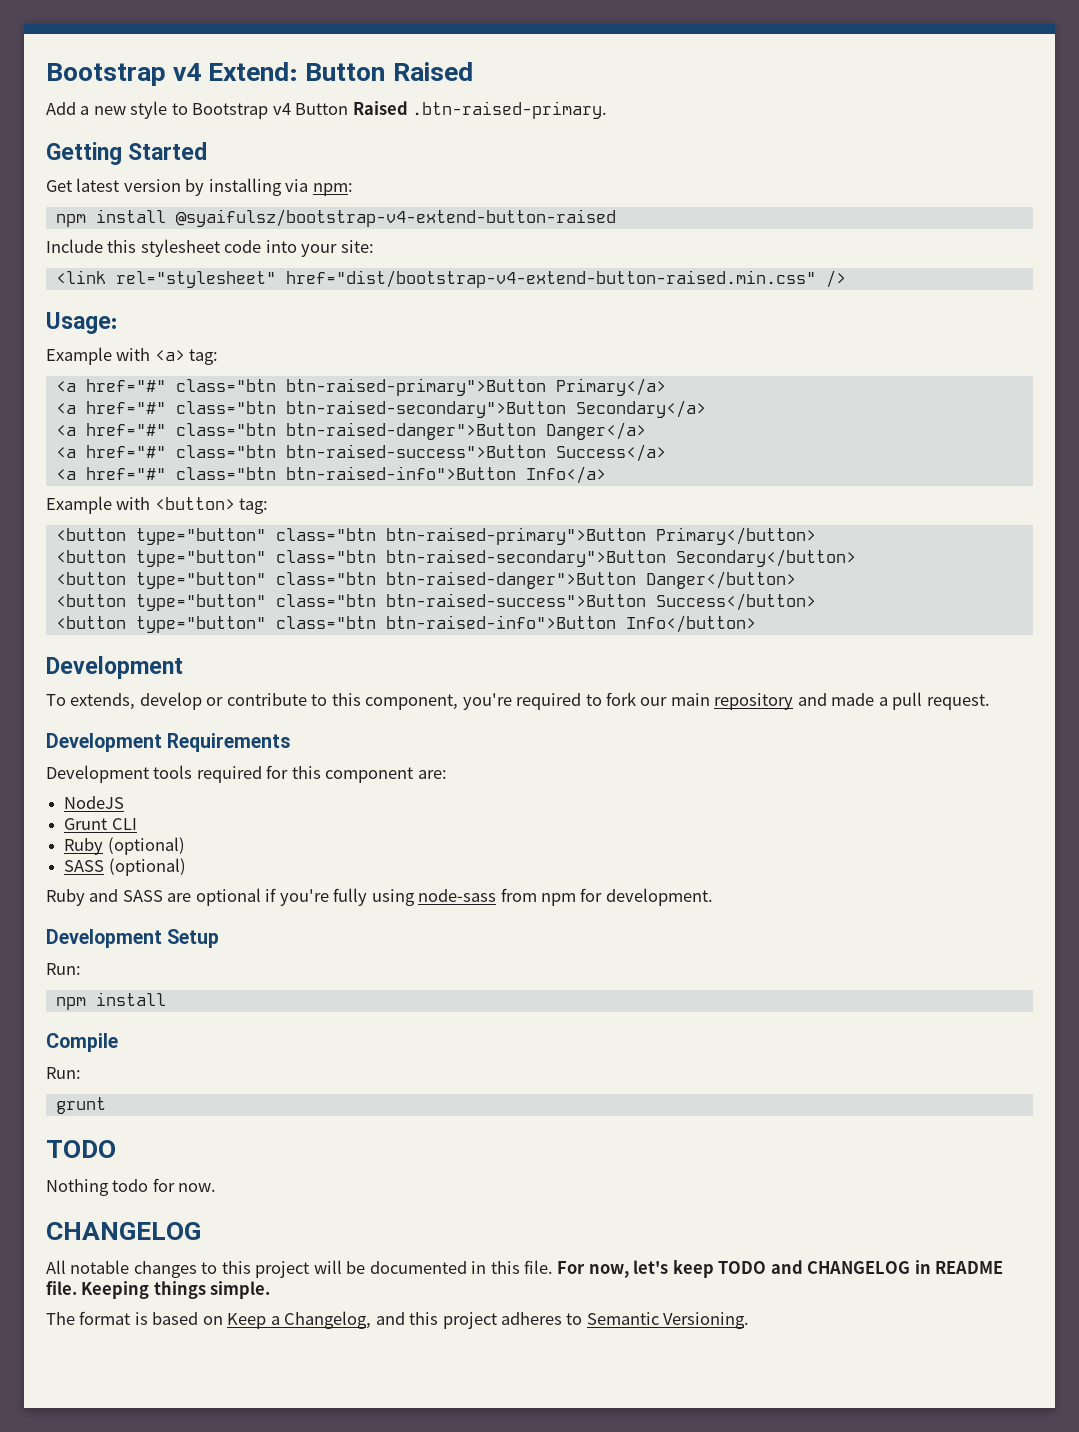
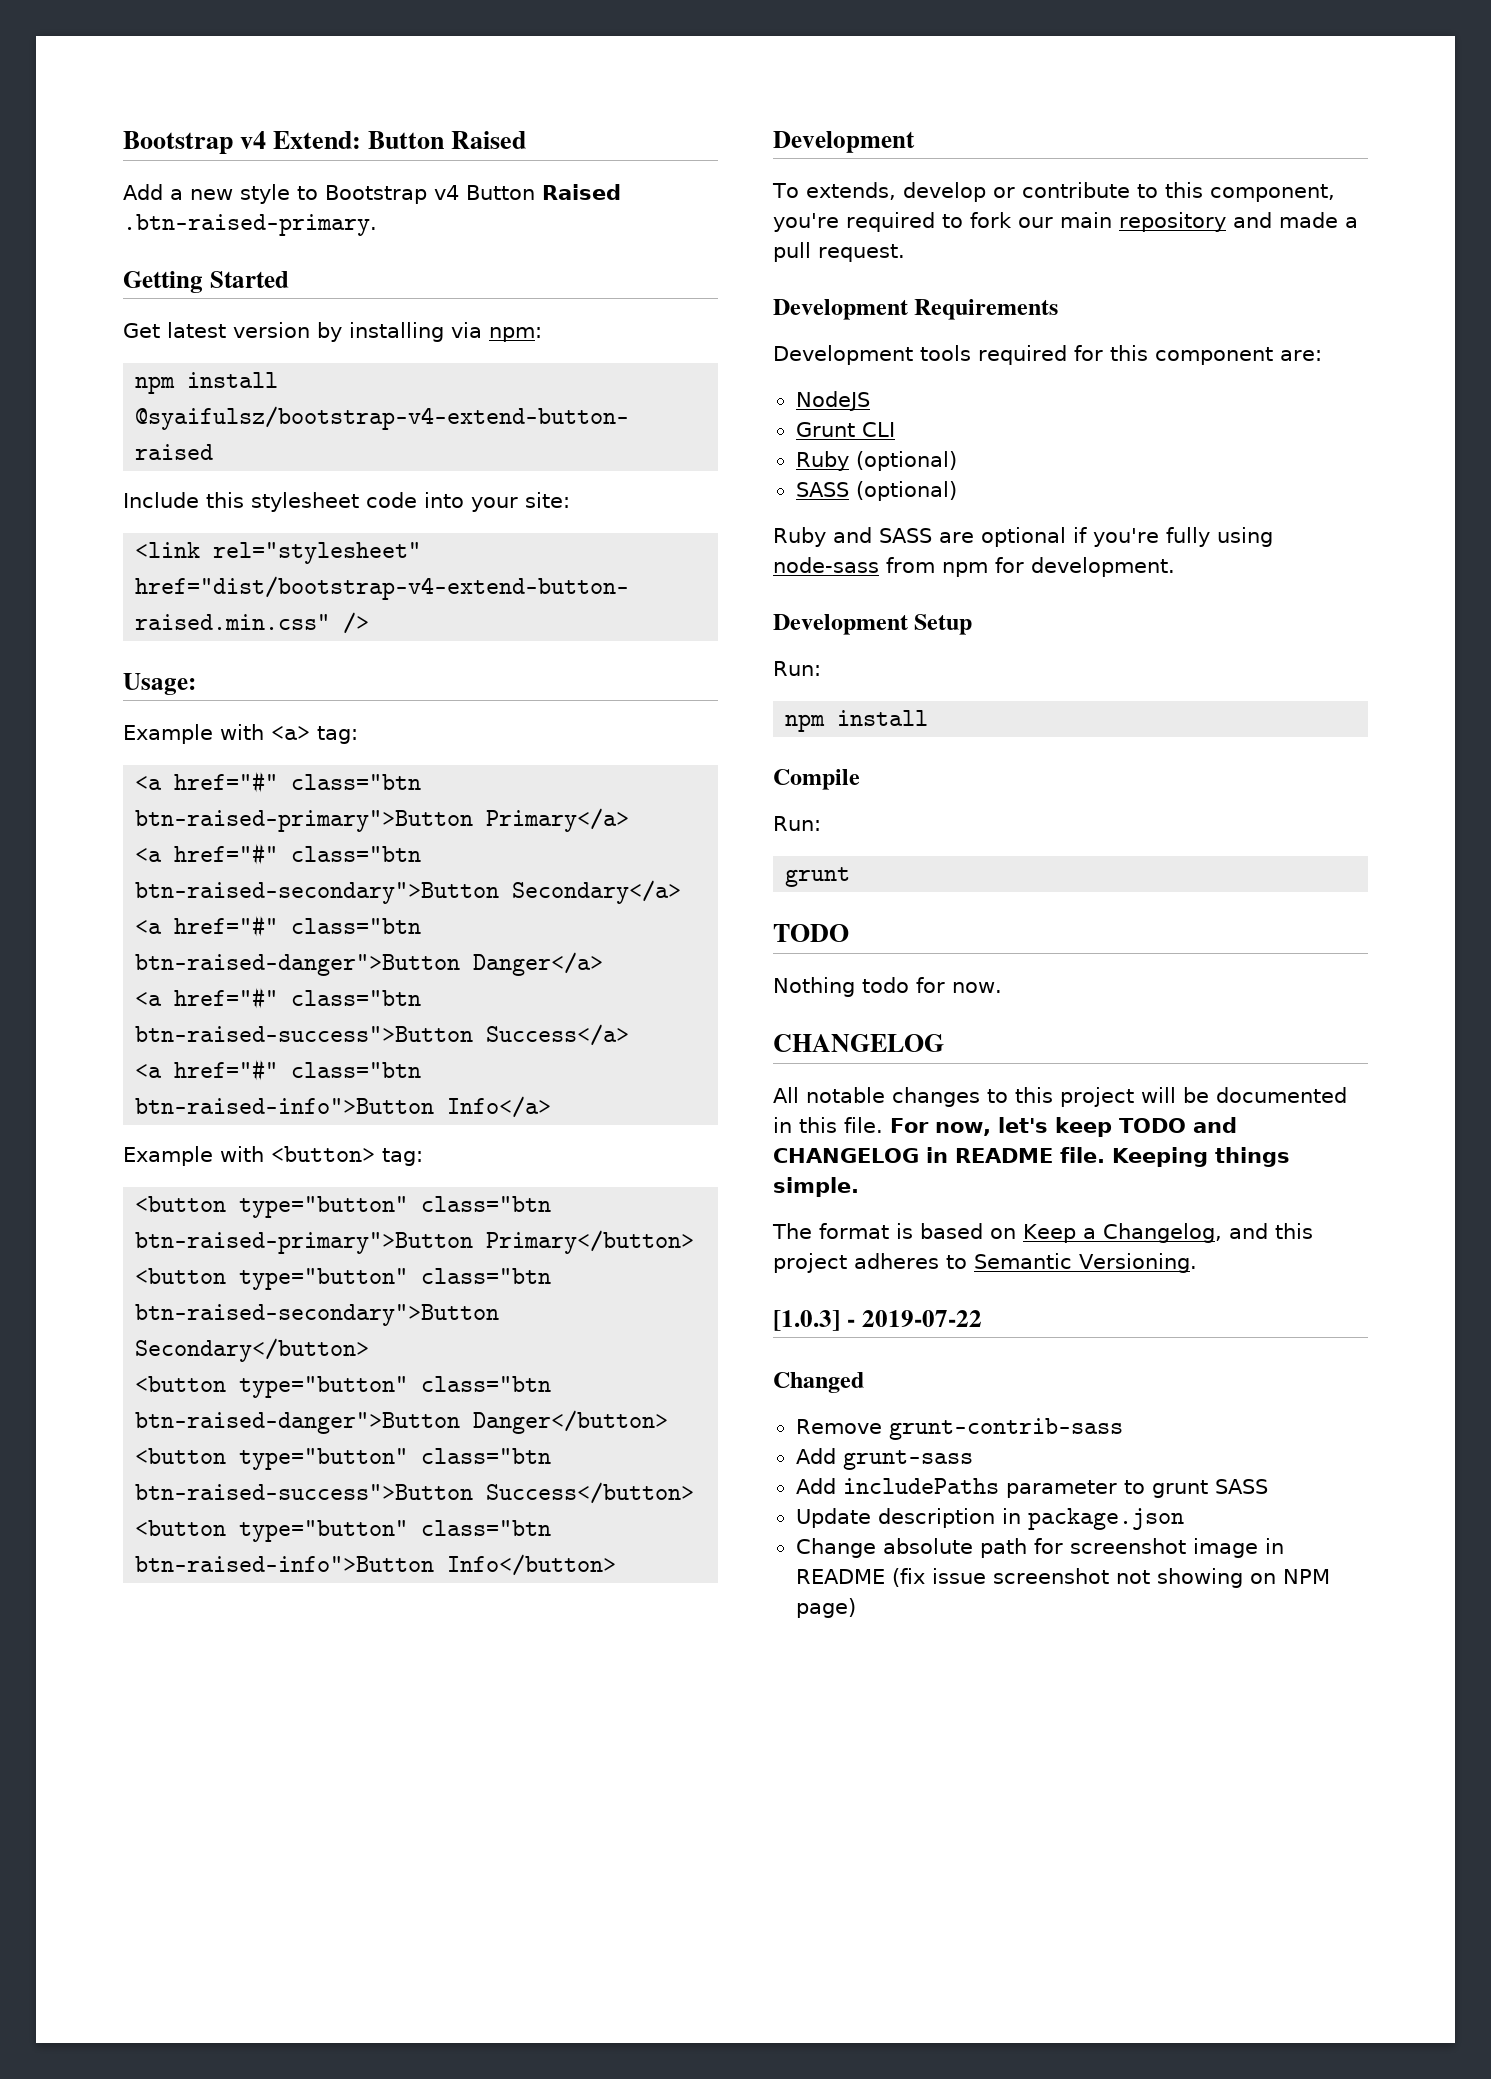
(750, 1320) none -> [773,1310,982,1331] [773,1372,864,1393] [795,1418,1123,1440] [795,1448,973,1470] [795,1478,1268,1498] [795,1508,1184,1530] [795,1538,1284,1558] [795,1568,1330,1588] [795,1598,856,1618] // [1.0.3] - 2019-07-22 // Changed // Remove grunt-contrib-sass // Add grunt-sass // Add includePaths parameter to grunt SASS // Update description in package.json // Change absolute path for screenshot image in README (fix issue screenshot not showing on NPM page)

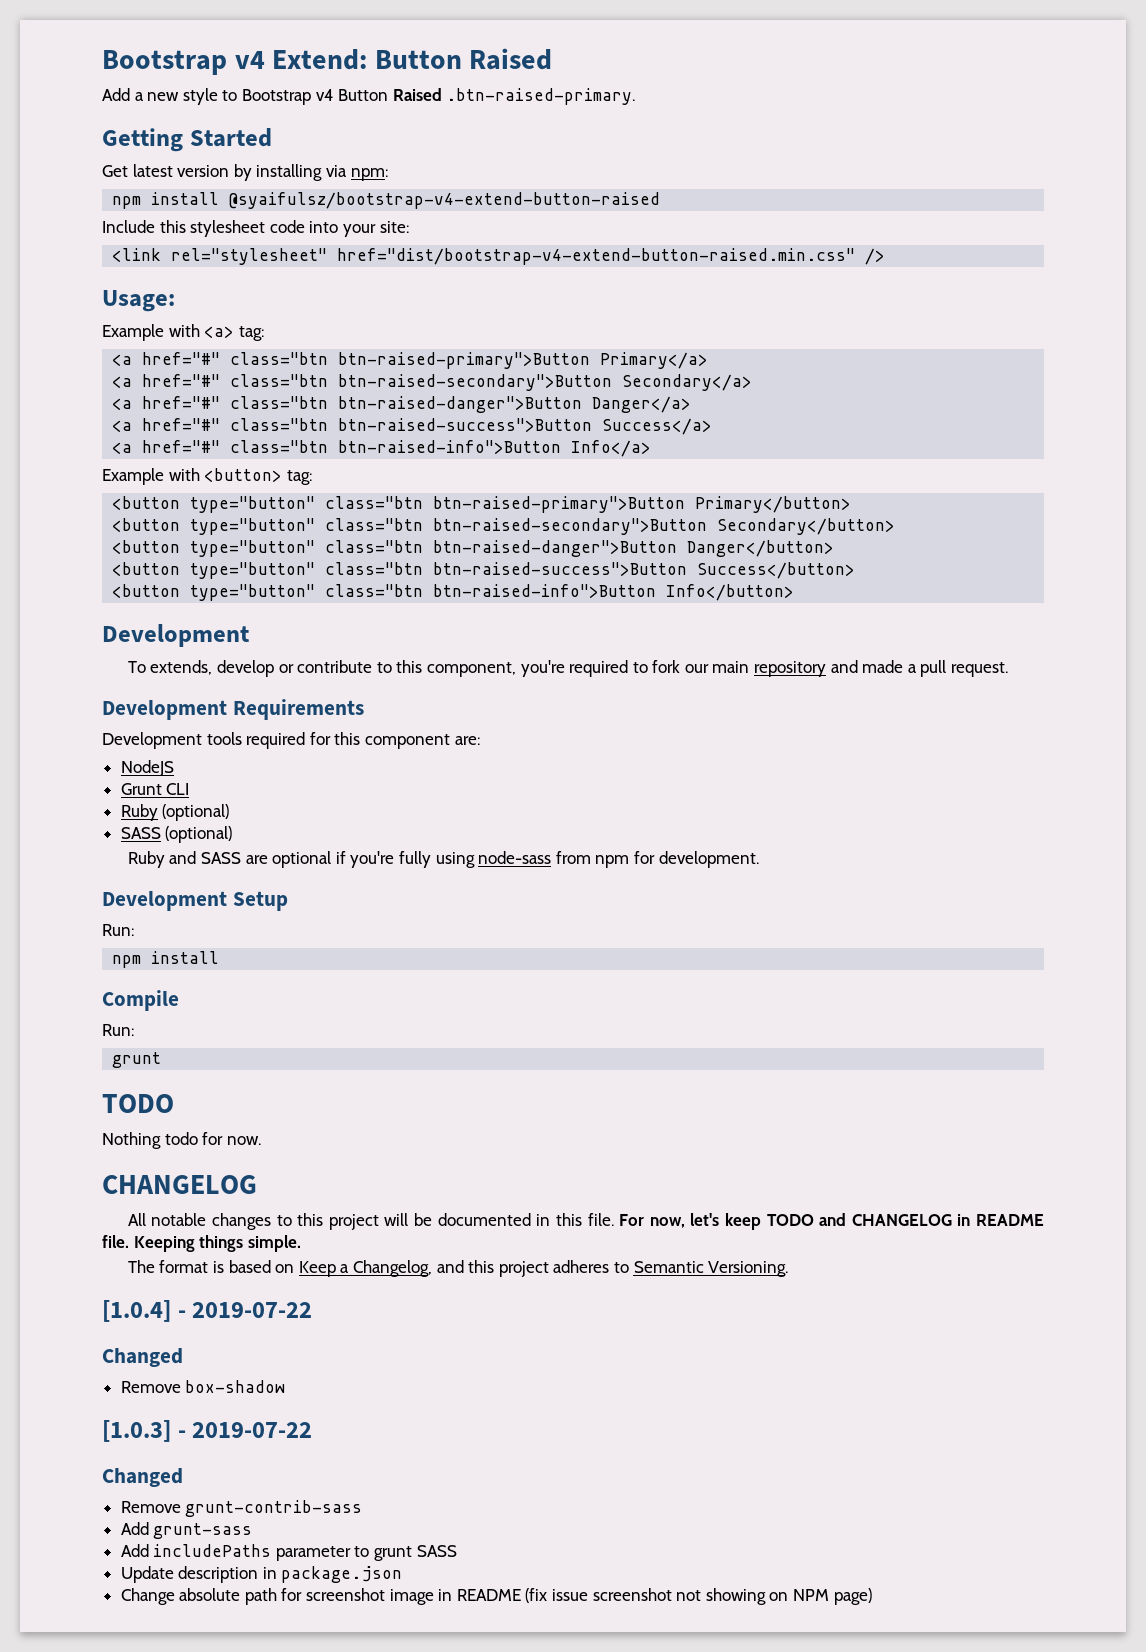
(1197, 1263) none -> [102,1300,313,1322] [102,1348,183,1367] [120,1380,286,1393] // [1.0.4] - 2019-07-22 // Changed // Remove box-shadow

